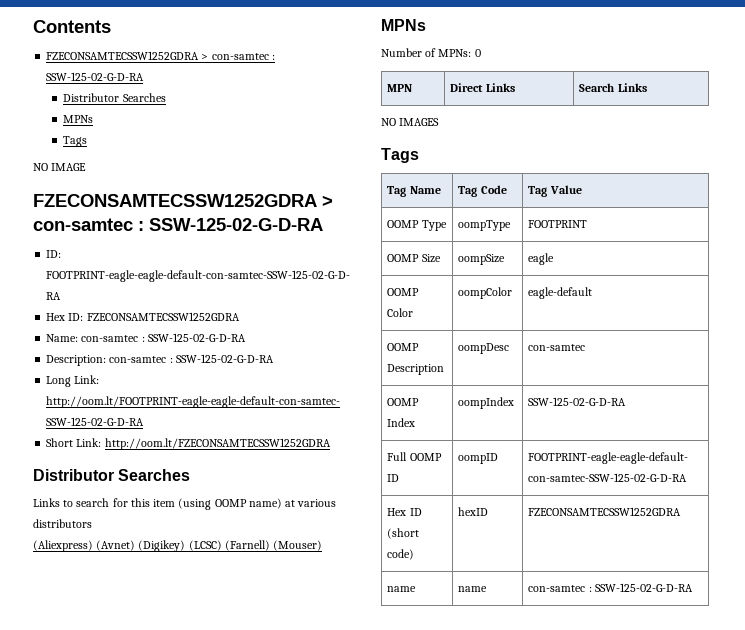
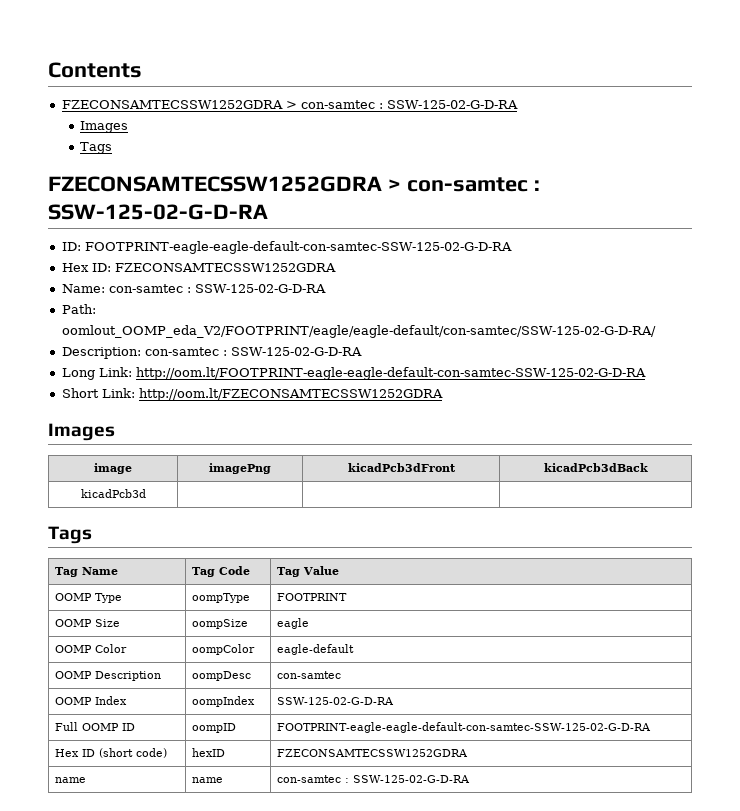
[63,93,166,102] [63,115,94,123] [63,136,88,147] [33,163,87,171] Distributor Searches // MPNs // Tags // NO IMAGE -> [80,121,129,133] [80,142,113,154] Images // Tags
(246, 337) none -> [61,304,96,314] [61,325,656,338] // Path: oomlout_OOMP_eda_V2/FOOTPRINT/eagle/eagle-default/con-samtec/SSW-125-02-G-D-RA/
[33,469,191,481] [33,498,337,510] [33,519,92,528] [33,540,323,552] [381,19,426,31] [381,48,481,57] [387,84,413,92] [450,83,515,92] [579,83,647,92] [381,118,440,126] Distributor Searches // Links to search for this item (using OOMP name) at various distributors // (Aliexpress) (Avnet) (Digikey) (LCSC) (Farnell) (Mouser) // MPNs // Number of MPNs: 0 // MPN | Direct Links | Search Links // NO IMAGES -> [48,423,115,441] [94,463,132,474] [209,463,271,474] [347,463,456,472] [543,463,648,472] [80,489,146,498] Images // image | imagePng | kicadPcb3dFront | kicadPcb3dBack // kicadPcb3d | | |

